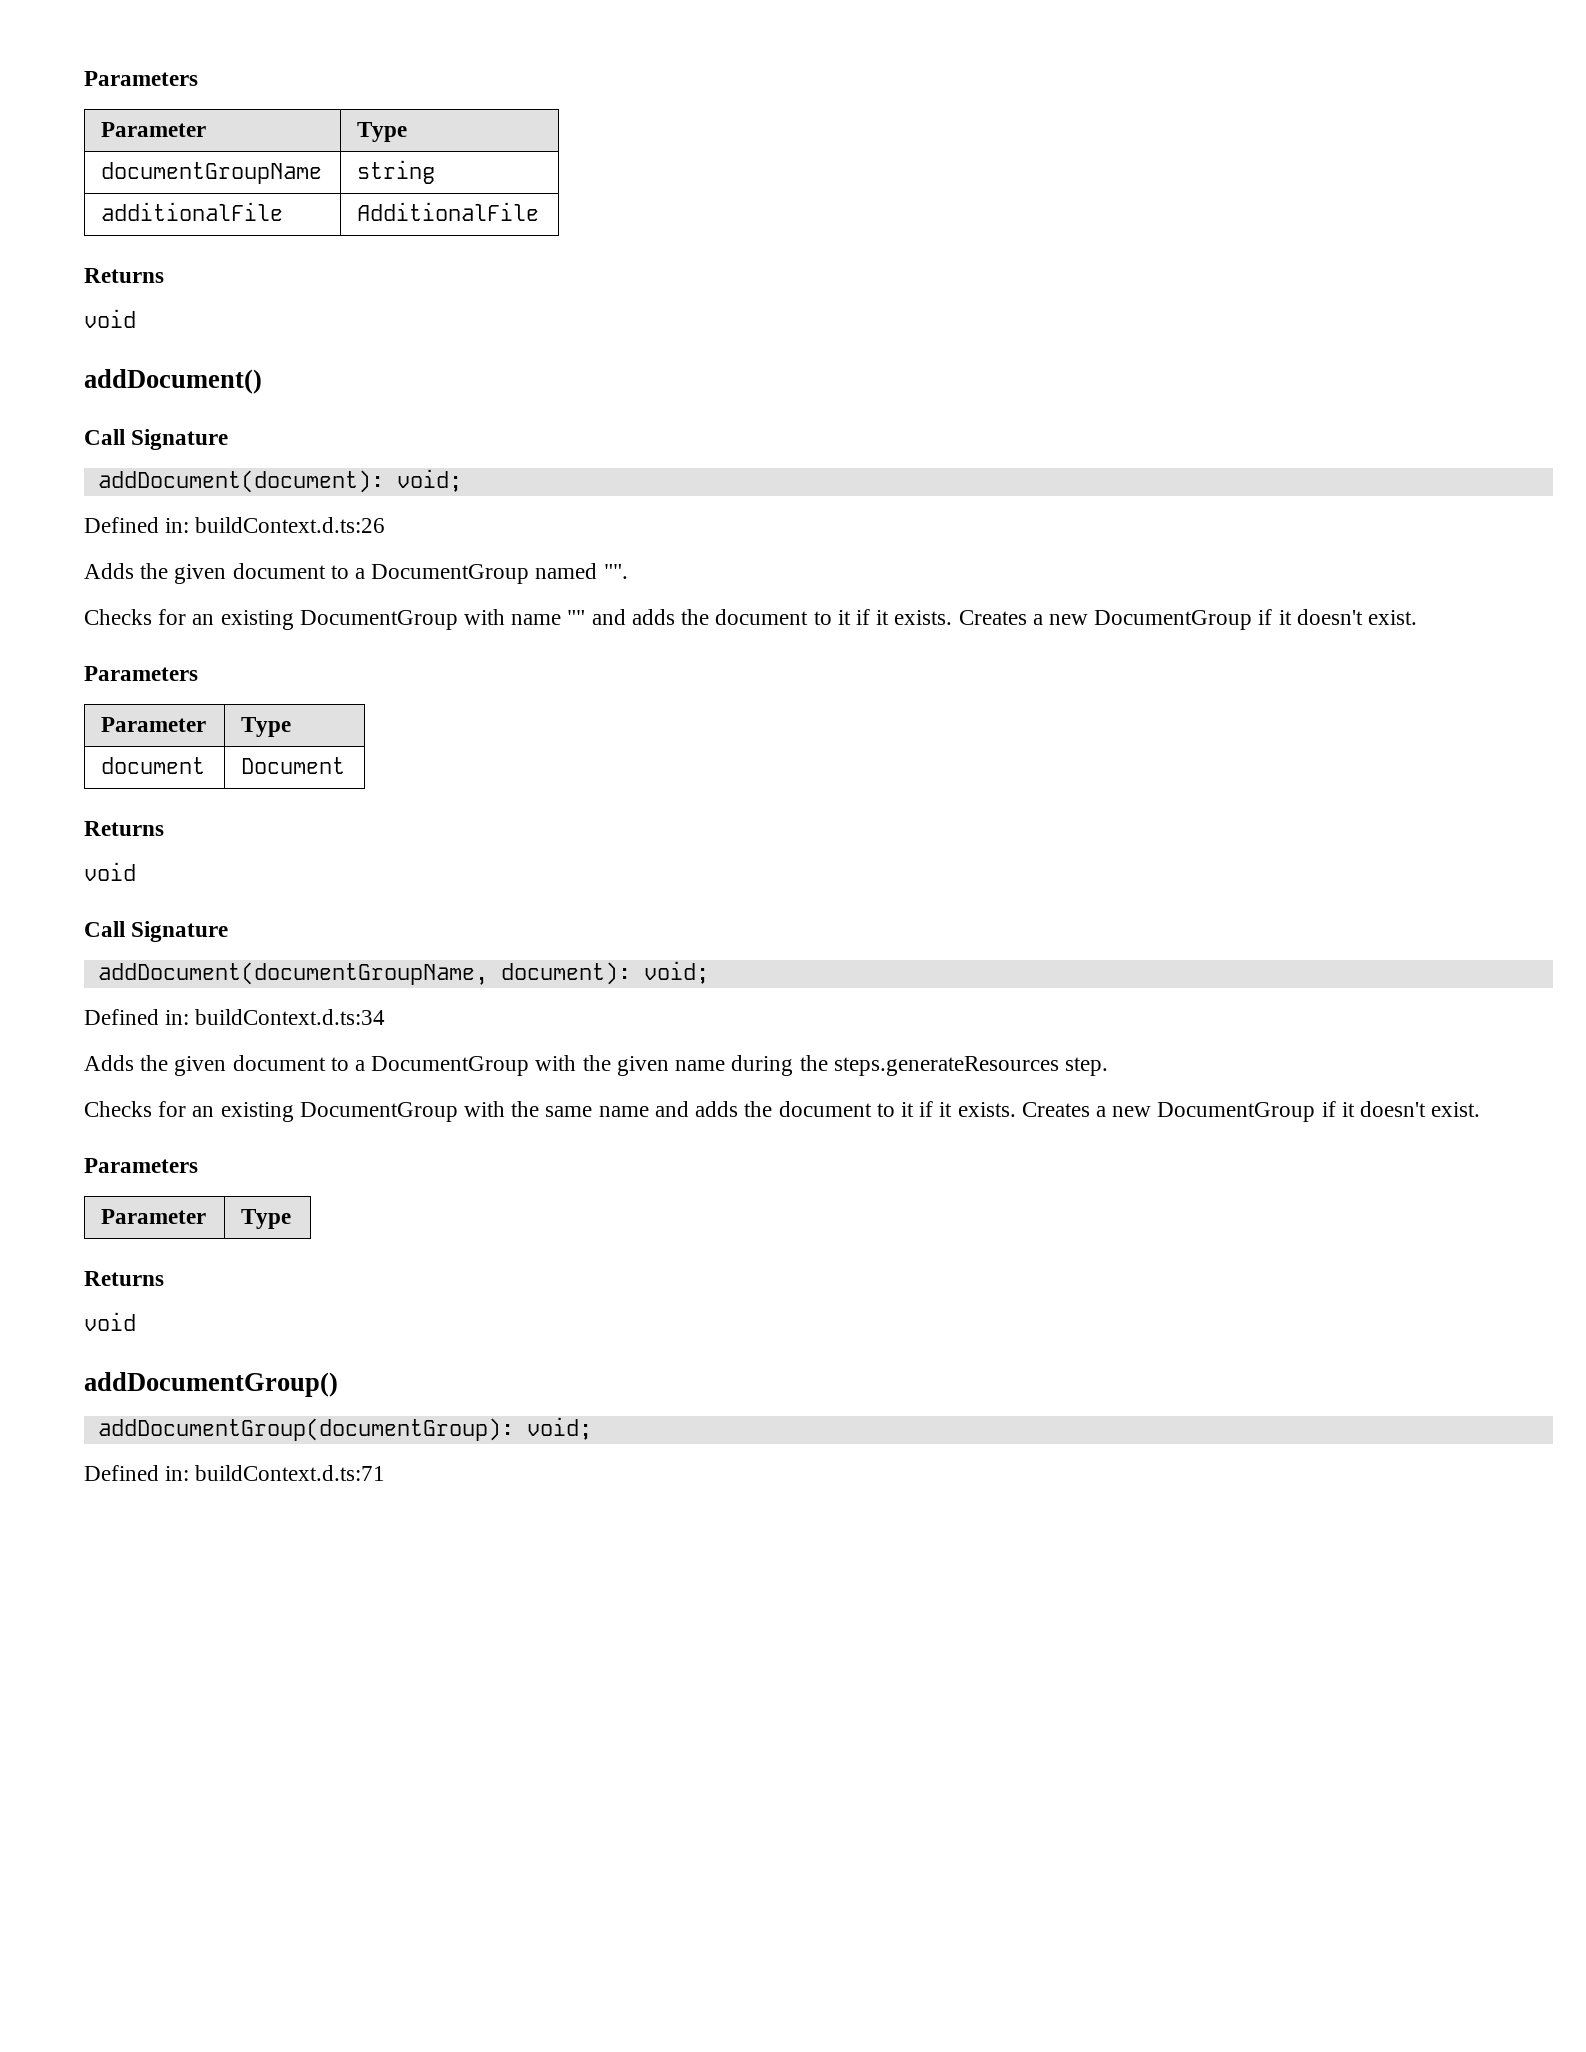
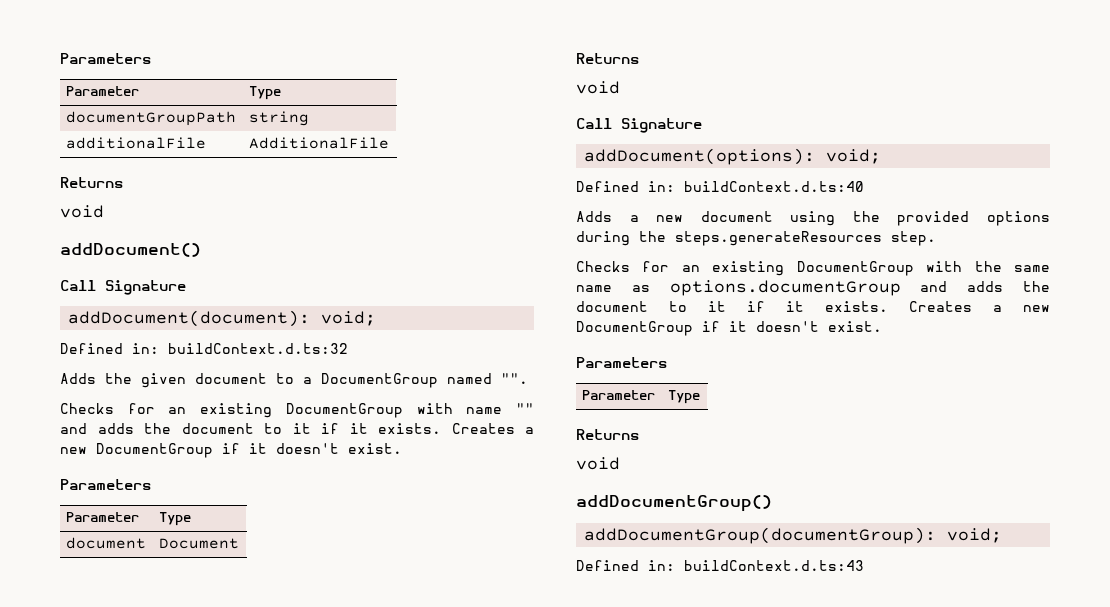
[84,71,198,86] [101,122,207,137] [357,122,408,142] [101,162,323,184] Parameters // Parameter | Type // documentGroupName -> [60,53,151,64] [66,86,140,96] [249,86,282,100] [66,111,237,126] Parameters // Parameter | Type // documentGroupPath
[195,517,386,533] buildContext.d.ts:26 -> [168,343,348,354] buildContext.d.ts:32
[97,961,709,985] [84,1009,386,1025] [84,1055,726,1076] addDocument(documentGroupName, document): void; // Defined in: buildContext.d.ts:34 // Adds the given document to a DocumentGroup with the given name -> [584,148,882,165] [576,181,864,192] [576,211,1050,226] addDocument(options): void; // Defined in: buildContext.d.ts:40 // Adds a new document using the provided options
(649, 1111) none -> [631,280,901,296] as options.documentGroup
[195,1465,386,1481] buildContext.d.ts:71 -> [684,560,864,571] buildContext.d.ts:43

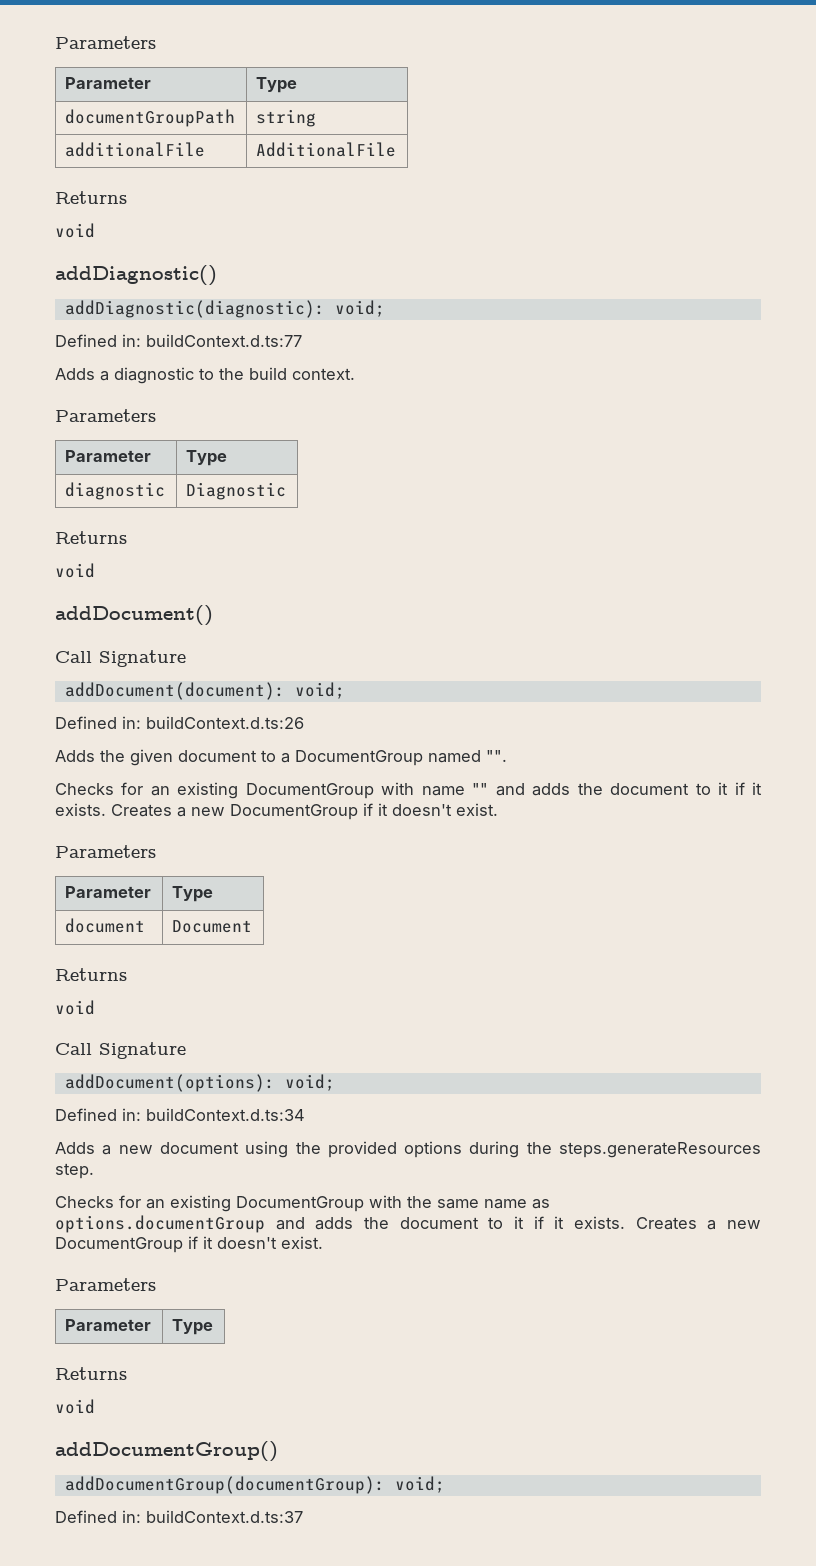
(104, 211) none -> [55,265,217,286] [64,300,385,318] [55,334,302,347] [55,367,355,384] [55,409,156,422] [65,450,152,462] [186,450,228,466] [65,482,166,500] [186,482,287,500] [55,531,127,544] [55,563,95,578] // addDiagnostic() // addDiagnostic(diagnostic): void; // Defined in: buildContext.d.ts:77 // Adds a diagnostic to the build context. // Parameters // Parameter | Type // diagnostic | Diagnostic // Returns // void
[168,343,348,354] buildContext.d.ts:32 -> [146,716,304,729] buildContext.d.ts:26
[684,181,864,192] buildContext.d.ts:40 -> [146,1108,305,1121] buildContext.d.ts:34
[684,560,864,571] buildContext.d.ts:43 -> [146,1510,303,1523] buildContext.d.ts:37

